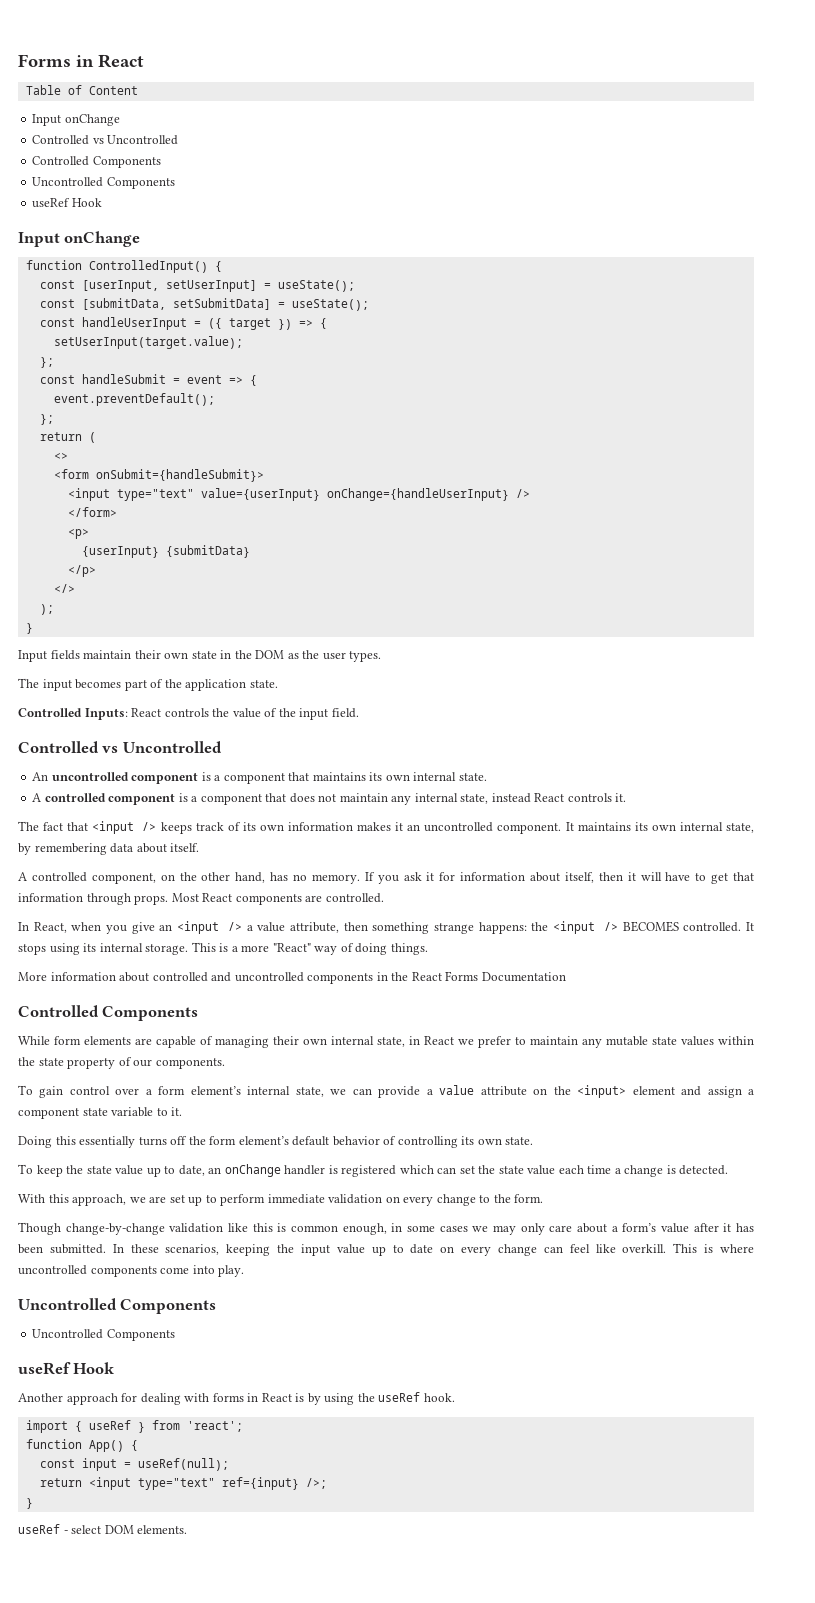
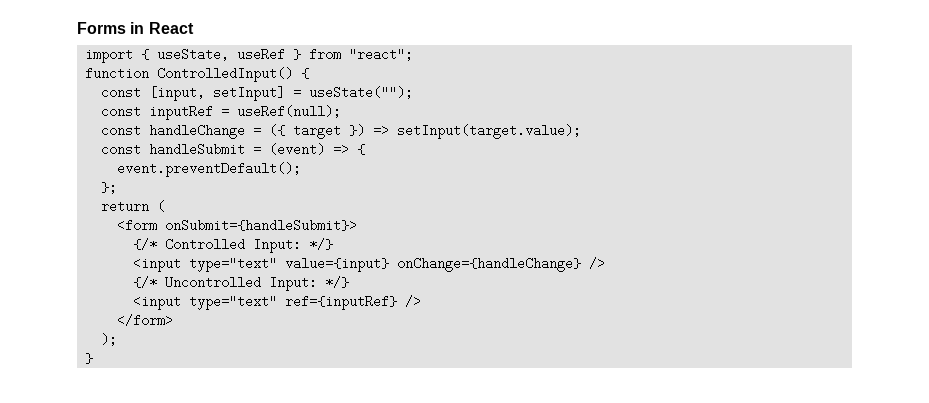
[25,85,138,95] [32,114,120,126] [32,135,179,145] [32,156,161,168] [32,177,175,189] [32,198,102,208] [18,231,141,247] [25,260,222,273] [39,280,355,292] [39,298,369,311] [39,317,187,330] Table of Content // Input onChange // Controlled vs Uncontrolled // Controlled Components // Uncontrolled Components // useRef Hook // Input onChange // function ControlledInput() { // const [userInput, setUserInput] = useState(); // const [submitData, setSubmitData] = useState(); // const handleUserInput -> [85,48,414,63] [85,67,310,82] [101,86,414,101] [101,105,342,120] [101,124,246,139] import { useState, useRef } from "react"; // function ControlledInput() { // const [input, setInput] = useState(""); // const inputRef = useRef(null); // const handleChange
[319,318,327,329] [53,336,243,349] [39,357,54,368] { // setUserInput(target.value); // }; -> [397,124,582,139] setInput(target.value);
[186,375,222,384] event -> [269,143,326,156] (event)
[53,453,68,460] // <> -> (166, 206) none
[67,488,530,501] [67,507,117,517] [67,529,89,539] [81,545,250,558] [67,565,96,577] [53,584,75,593] [39,604,54,615] [25,623,33,634] [18,650,382,662] [18,678,278,691] [18,708,359,720] [18,741,222,753] [32,772,487,784] [32,793,627,805] [18,821,754,834] [18,843,200,855] [18,872,754,884] [18,893,384,905] [18,921,754,934] [18,942,428,955] [18,971,566,984] [18,1005,199,1021] [18,1036,754,1048] [18,1057,225,1069] [18,1085,755,1098] [18,1107,183,1119] [18,1136,534,1148] [18,1164,729,1177] [18,1194,544,1206] [18,1222,754,1235] [18,1243,754,1256] [18,1265,245,1277] [18,1298,217,1314] [32,1329,175,1341] [18,1362,115,1375] [18,1392,455,1405] [25,1420,243,1433] [25,1439,138,1452] [39,1458,229,1471] [39,1477,327,1490] [25,1498,33,1509] [18,1524,188,1534] <input type="text" value={userInput} onChange={handleUserInput} /> // </form> // <p> // {userInput} {submitData} // </p> // </> // ); // } // Input fields maintain their own state in the DOM as the user types. // The input becomes part of the application state. // Controlled Inputs: React controls the value of the input field. // Controlled vs Uncontrolled // An uncontrolled component is a component that maintains its own internal state. // A controlled component is a component that does not maintain any internal state, instead React controls it. // The fact that <input /> keeps track of its own information makes it an uncontrolled component. It maintains its own internal state, by remembering data about itself. // A controlled component, on the other hand, has no memory. If you ask it for information about itself, then it will have to get that information through props. Most React components are controlled. // In React, when you give an <input /> a value attribute, then something strange happens: the <input /> BECOMES controlled. It stops using its internal storage. This is a more "React" way of doing things. // More information about controlled and uncontrolled components in the React Forms Documentation // Controlled Components // While form elements are capable of managing their own internal state, in React we prefer to maintain any mutable state values within the state property of our components. // To gain control over a form element’s internal state, we can provide a value attribute on the <input> element and assign a component state variable to it. // Doing this essentially turns off the form element’s default behavior of controlling its own state. // To keep the state value up to date, an onChange handler is registered which can set the state value each time a change is detected. // With this approach, we are set up to perform immediate validation on every change to the form. // Though change-by-change validation like this is common enough, in some cases we may only care about a form’s value after it has been submitted. In these scenarios, keeping the input value up to date on every change can feel like overkill. This is where uncontrolled components come into play. // Uncontrolled Components // Uncontrolled Components // useRef Hook // Another approach for dealing with forms in React is by using the useRef hook. // import { useRef } from 'react'; // function App() { // const input = useRef(null); // return <input type="text" ref={input} />; // } // useRef - select DOM elements. -> [133,238,334,253] [133,257,606,272] [133,276,350,291] [133,295,422,310] [117,314,174,327] [101,333,118,346] [85,353,94,364] {/* Controlled Input: */} // <input type="text" value={input} onChange={handleChange} /> // {/* Uncontrolled Input: */} // <input type="text" ref={inputRef} /> // </form> // ); // }

